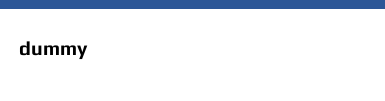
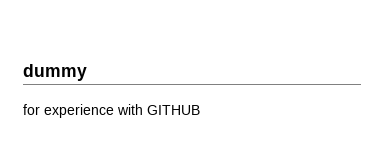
(88, 50) none -> [23,104,200,118] // for experience with GITHUB

